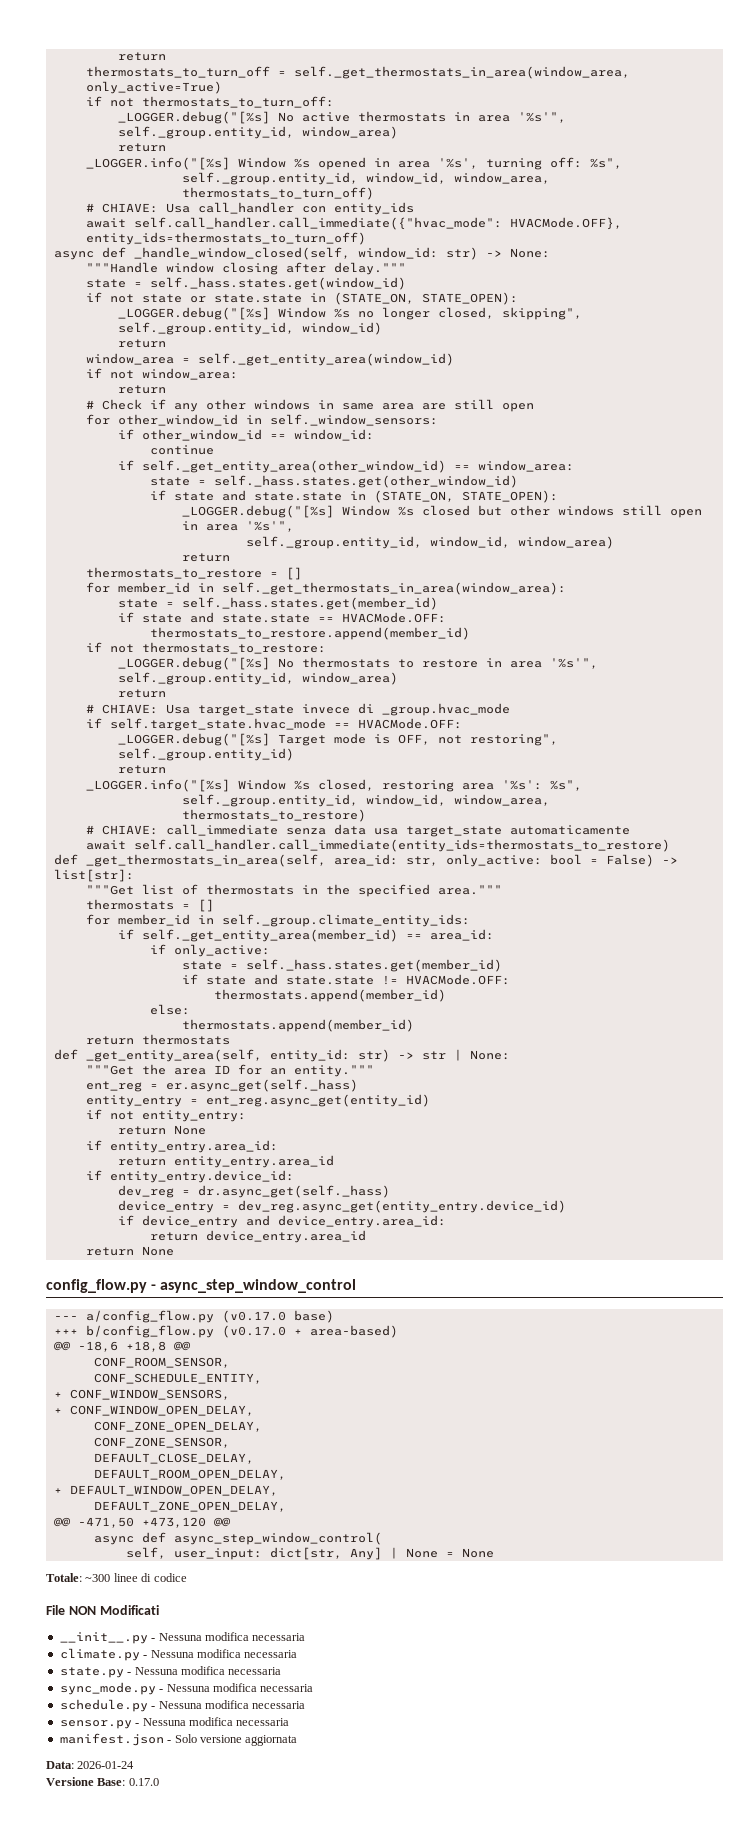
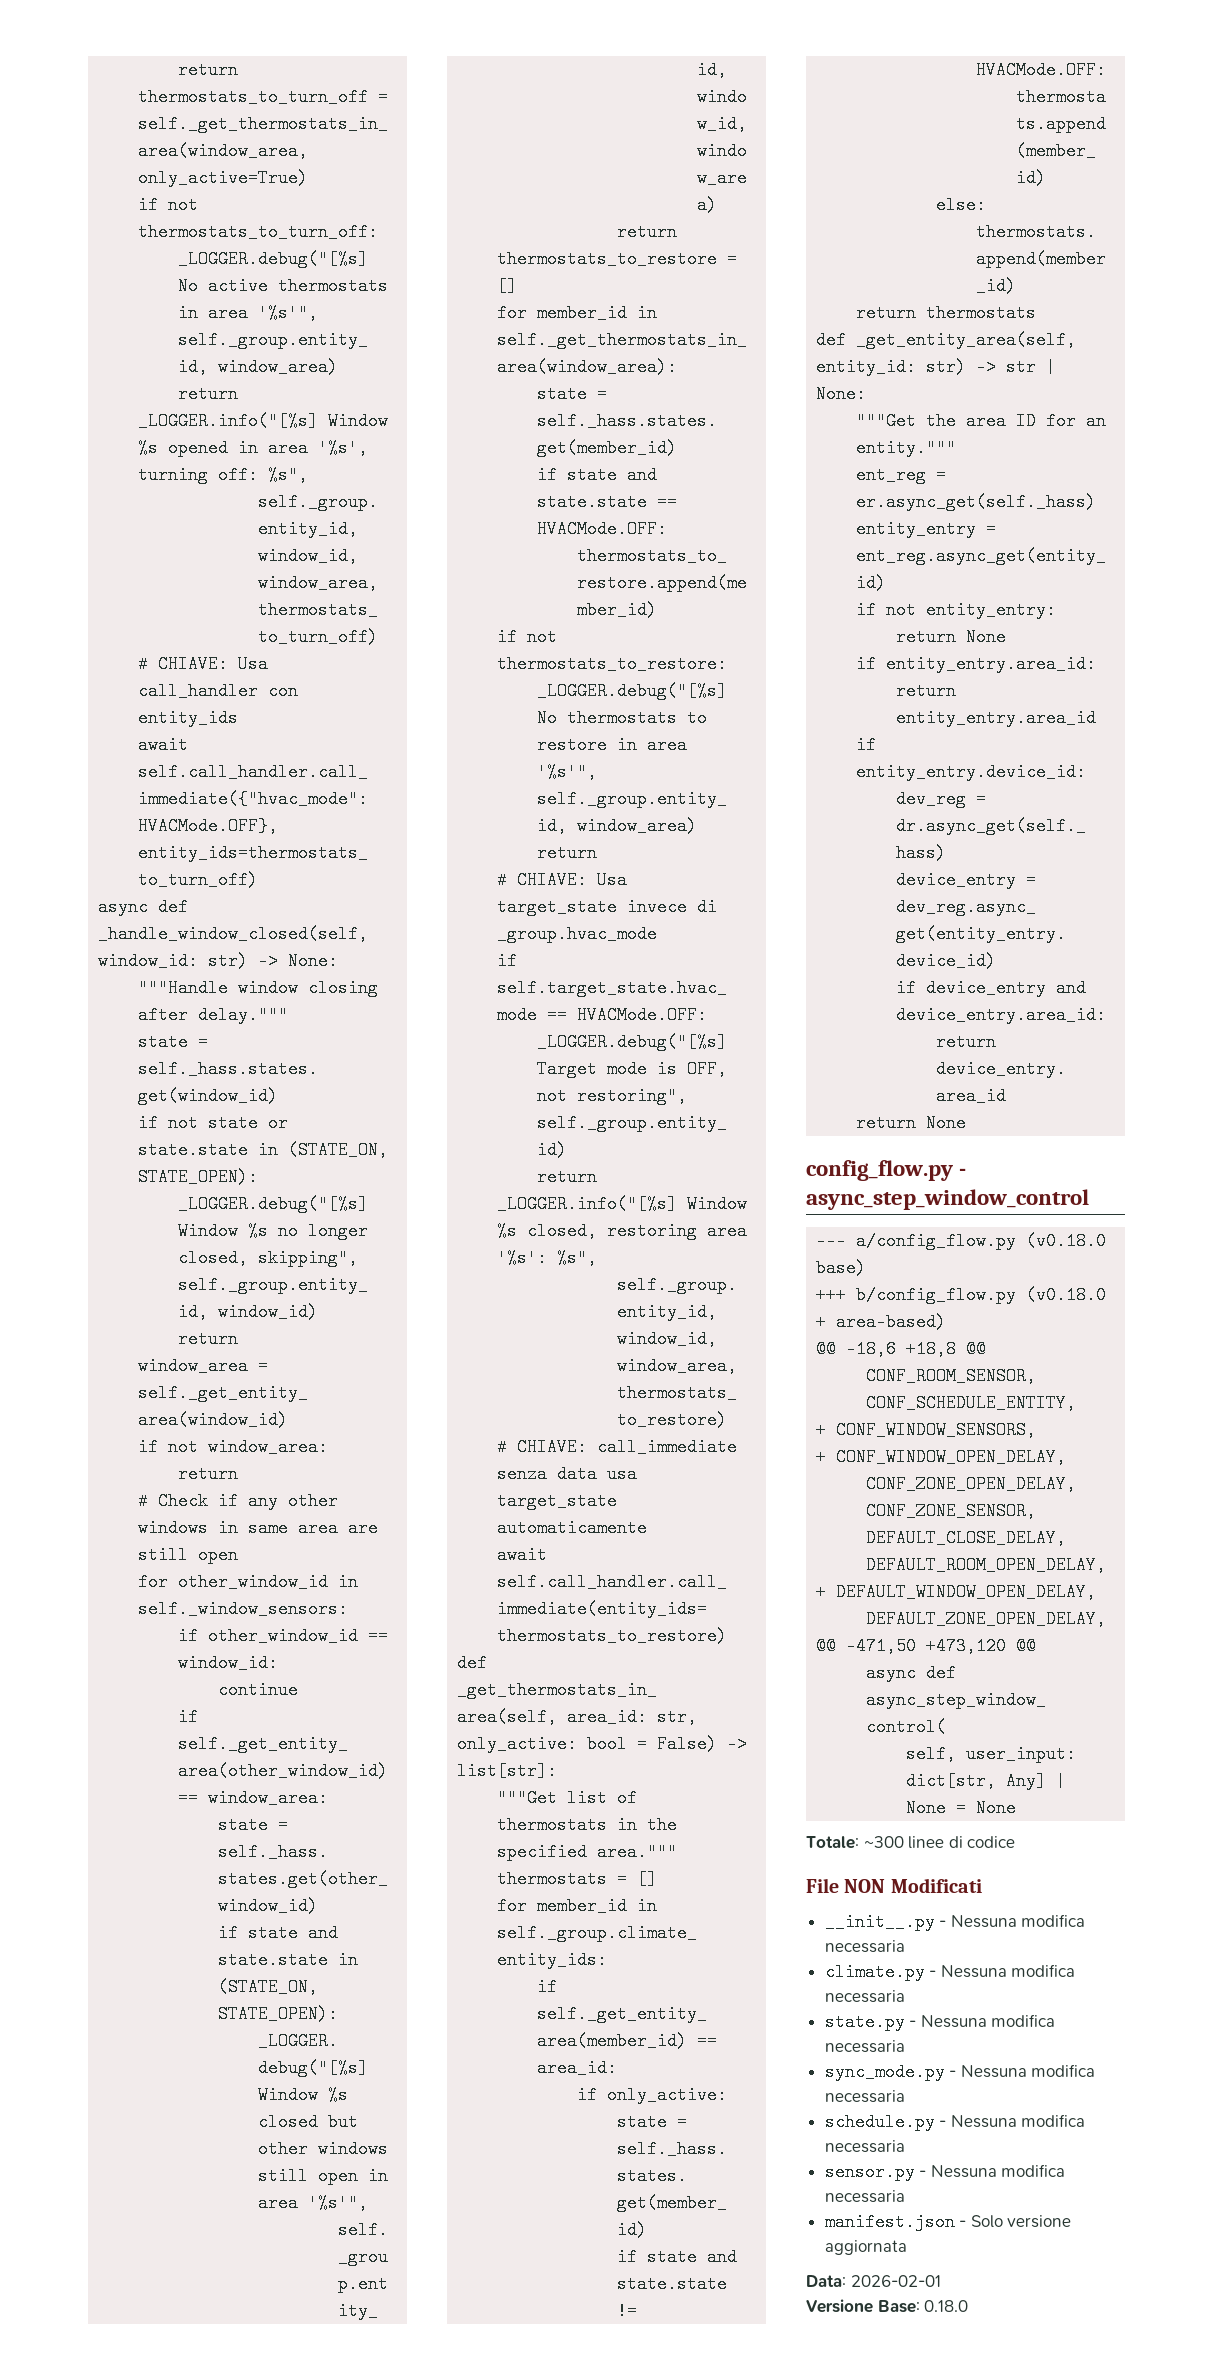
[221,1310,286,1323] (v0.17.0 -> [1026,1232,1107,1250] (v0.18.0
[221,1325,286,1338] (v0.17.0 -> [1026,1286,1107,1304] (v0.18.0
[77,1761,135,1769] 2026-01-24 -> [850,2275,941,2287] 2026-02-01
[128,1778,159,1786] 0.17.0 -> [924,2300,969,2312] 0.18.0

